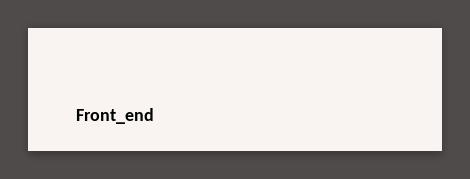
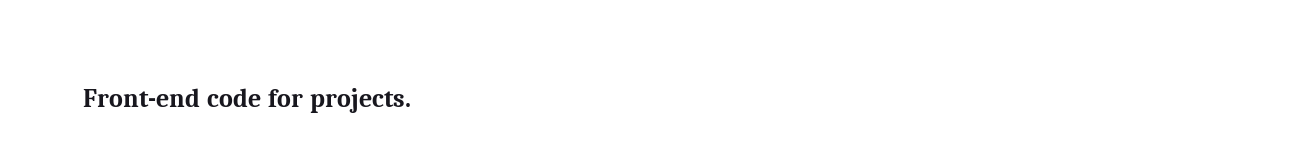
[76,108,154,124] Front_end -> [83,88,412,113] Front-end code for projects.

